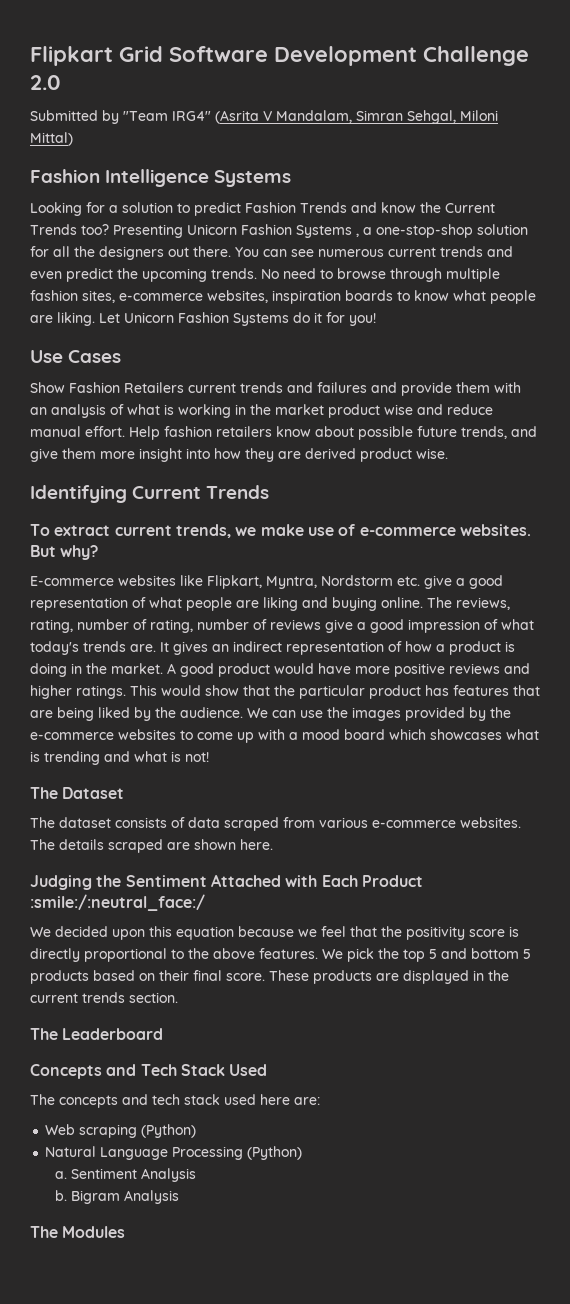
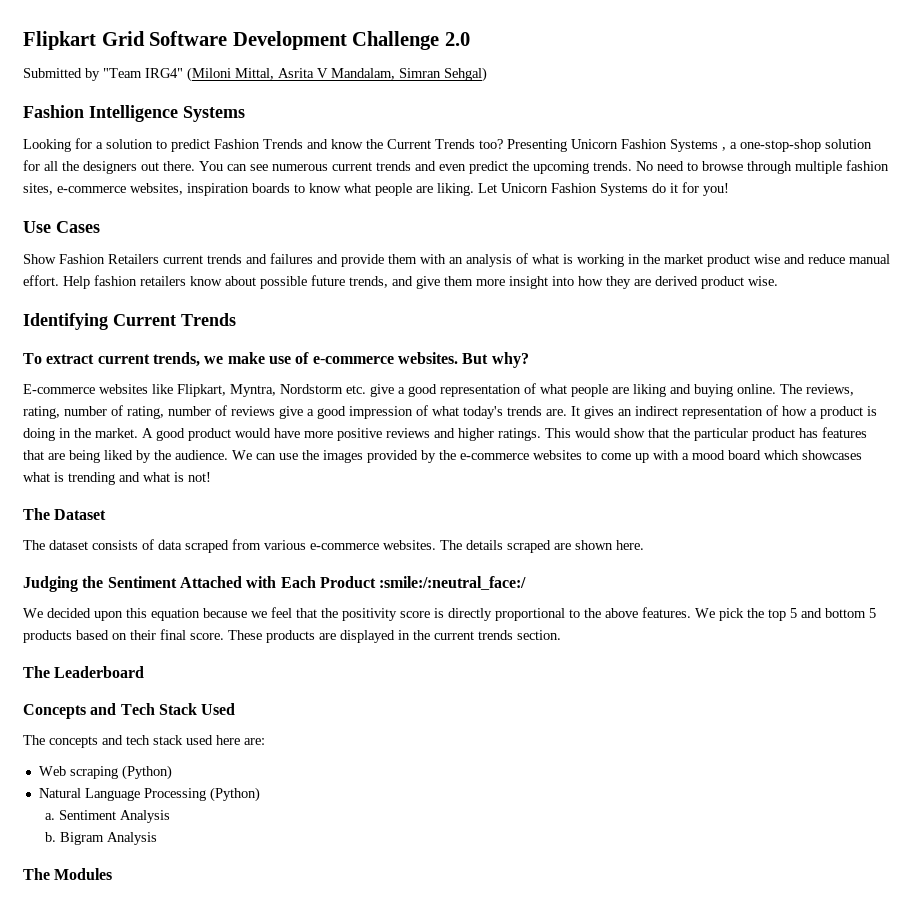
[215,110,498,124] [30,132,73,146] (Asrita V Mandalam, Simran Sehgal, Miloni Mittal) -> [187,67,487,82] (Miloni Mittal, Asrita V Mandalam, Simran Sehgal)

